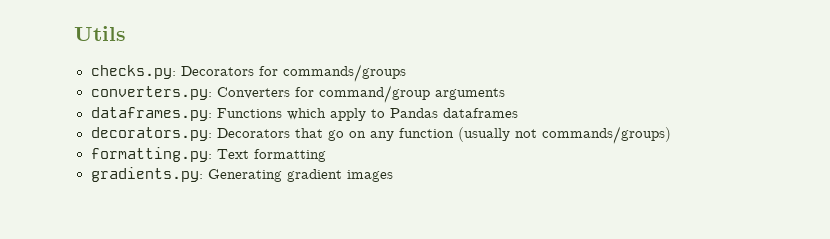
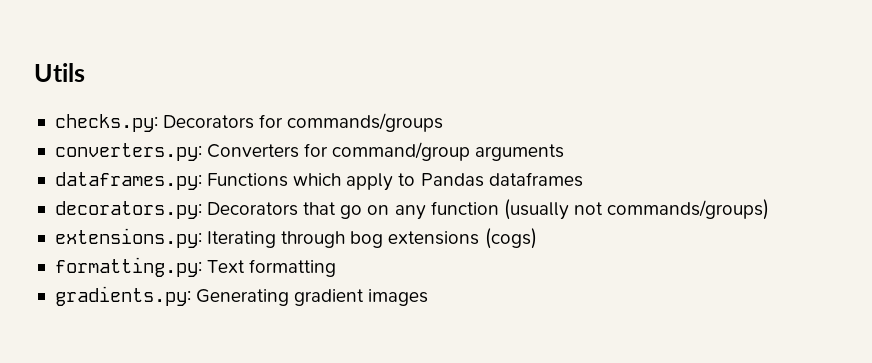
(671, 135) none -> [54,228,537,249] // extensions.py: Iterating through bog extensions (cogs)

